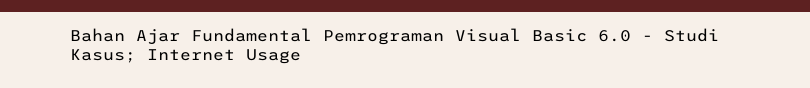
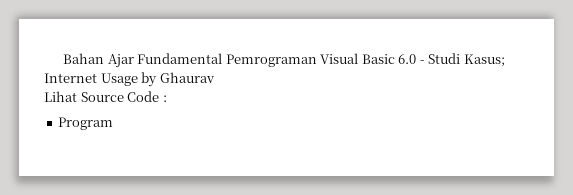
(301, 56) none -> [141,72,215,87] [44,91,167,102] [58,117,114,130] by Ghaurav // Lihat Source Code : // Program

